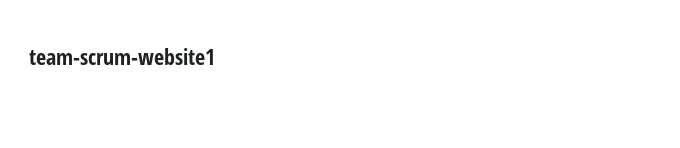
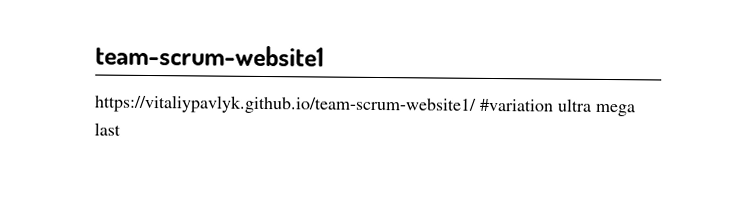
(215, 56) none -> [94,94,636,117] [94,122,121,136] // https://vitaliypavlyk.github.io/team-scrum-website1/ #variation ultra mega last

